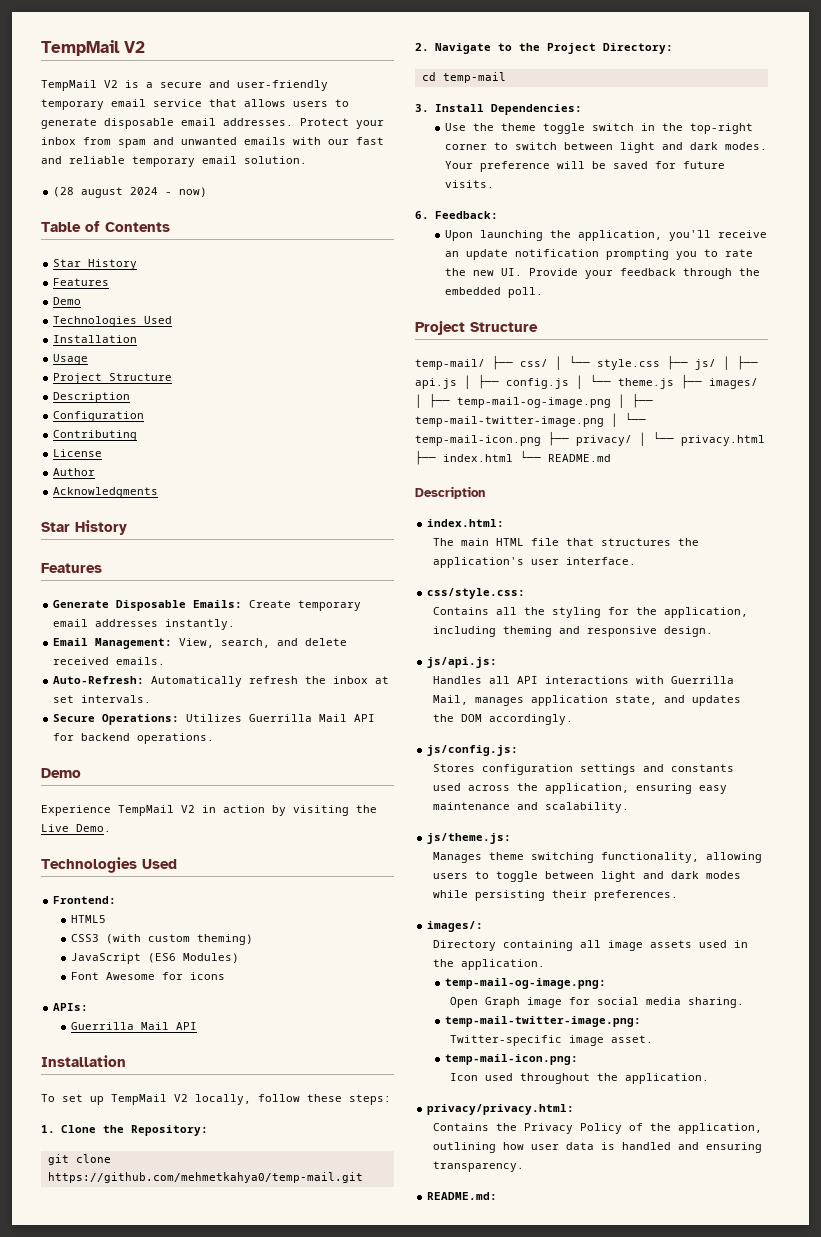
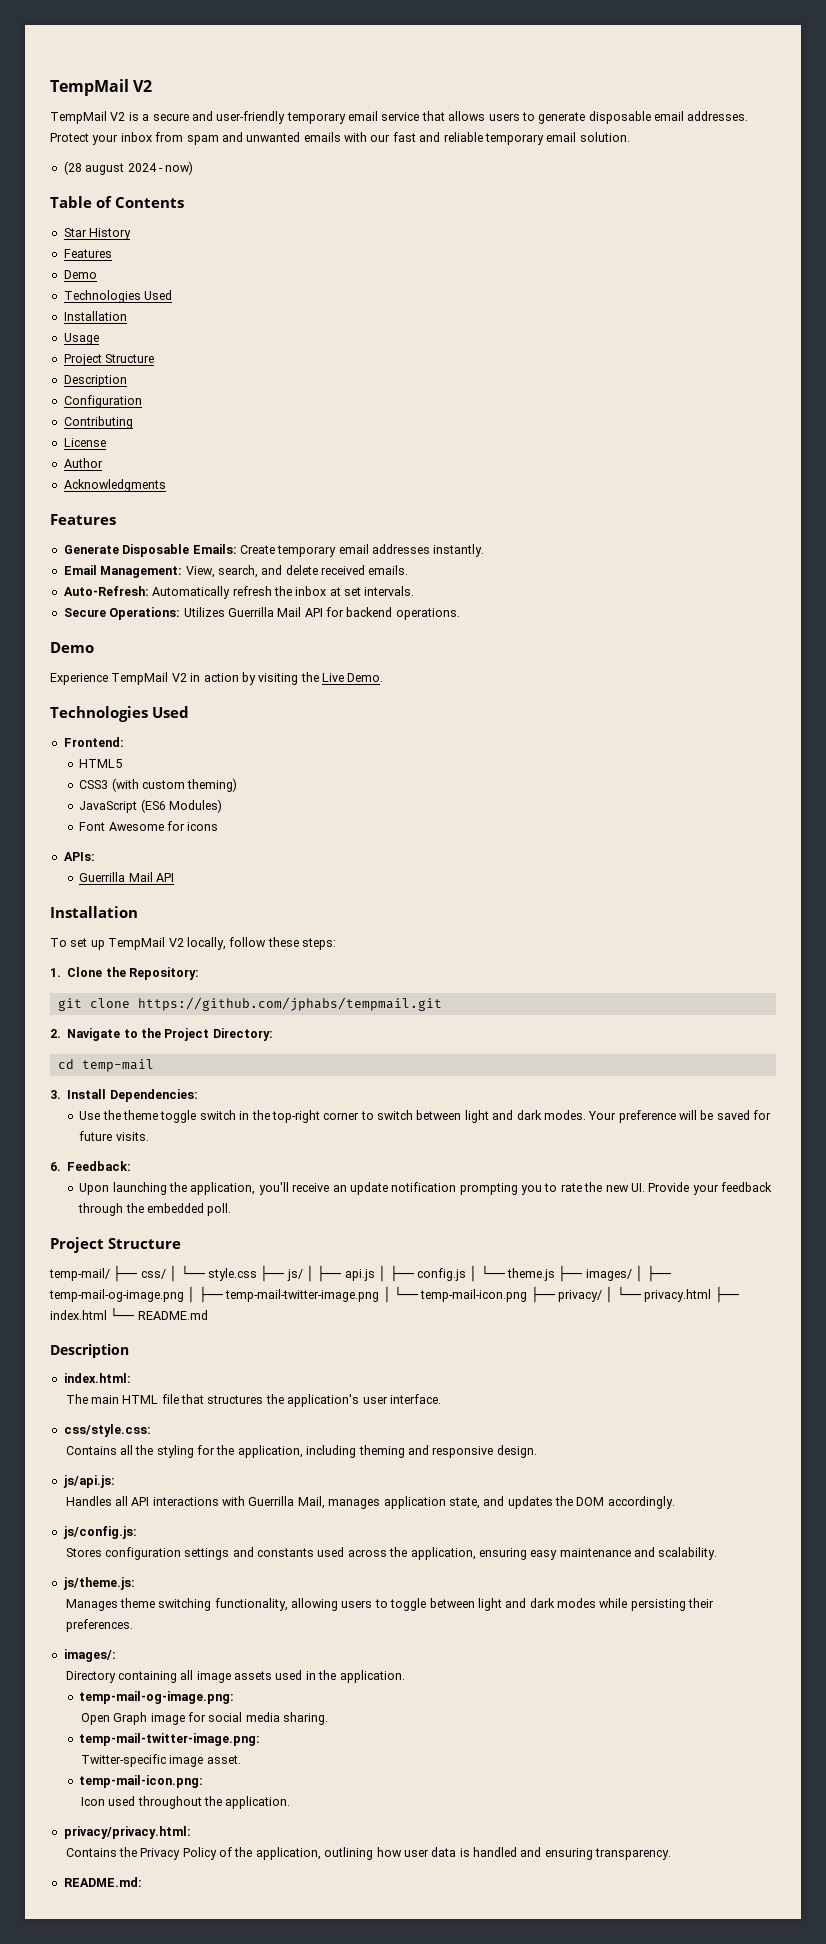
[41,520,127,535] // Star History -> (166, 485) none
[47,1172,363,1183] https://github.com/mehmetkahya0/temp-mail.git -> [137,997,442,1011] https://github.com/jphabs/tempmail.git

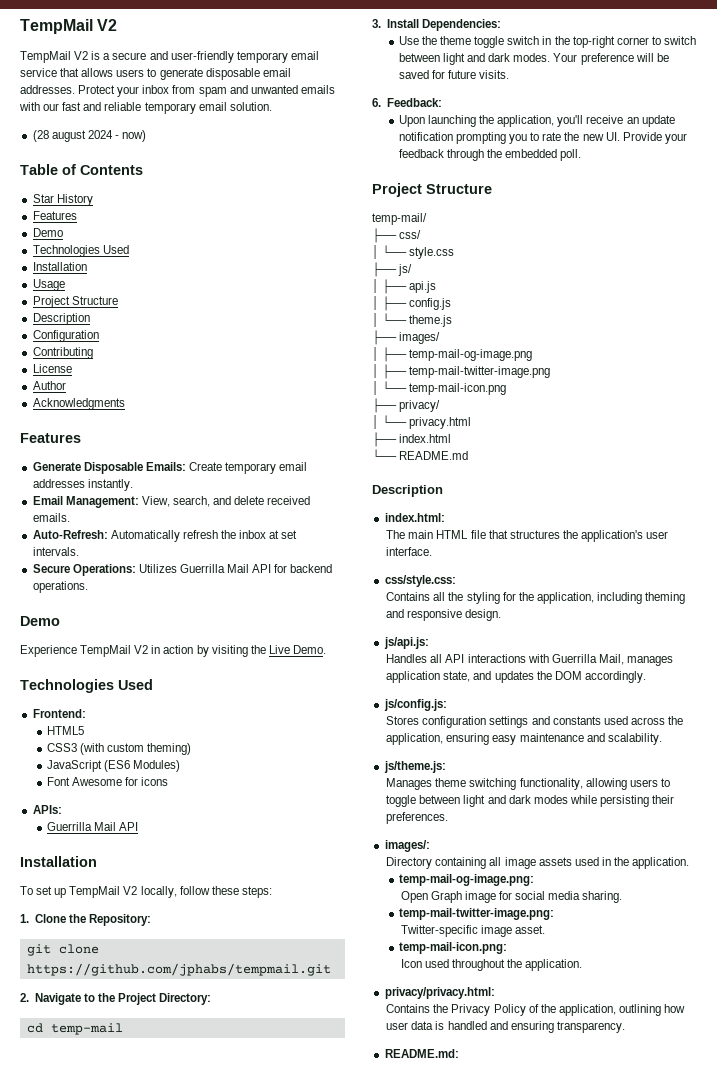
(110, 1274) none -> (427, 219) //
(166, 1274) none -> (422, 234) //
(257, 1274) none -> (455, 253) //
(303, 1275) none -> (413, 270) //
(375, 1275) none -> (437, 287) //
(466, 1274) none -> (452, 304) //
(555, 1274) none -> (453, 321) //
(632, 1275) none -> (441, 338) //
(184, 1295) none -> (533, 355) //
(380, 1295) none -> (551, 372) //
(528, 1295) none -> (507, 389) //
(602, 1296) none -> (441, 406) //
(712, 1295) none -> (472, 423) //
(107, 1315) none -> (452, 438) //

